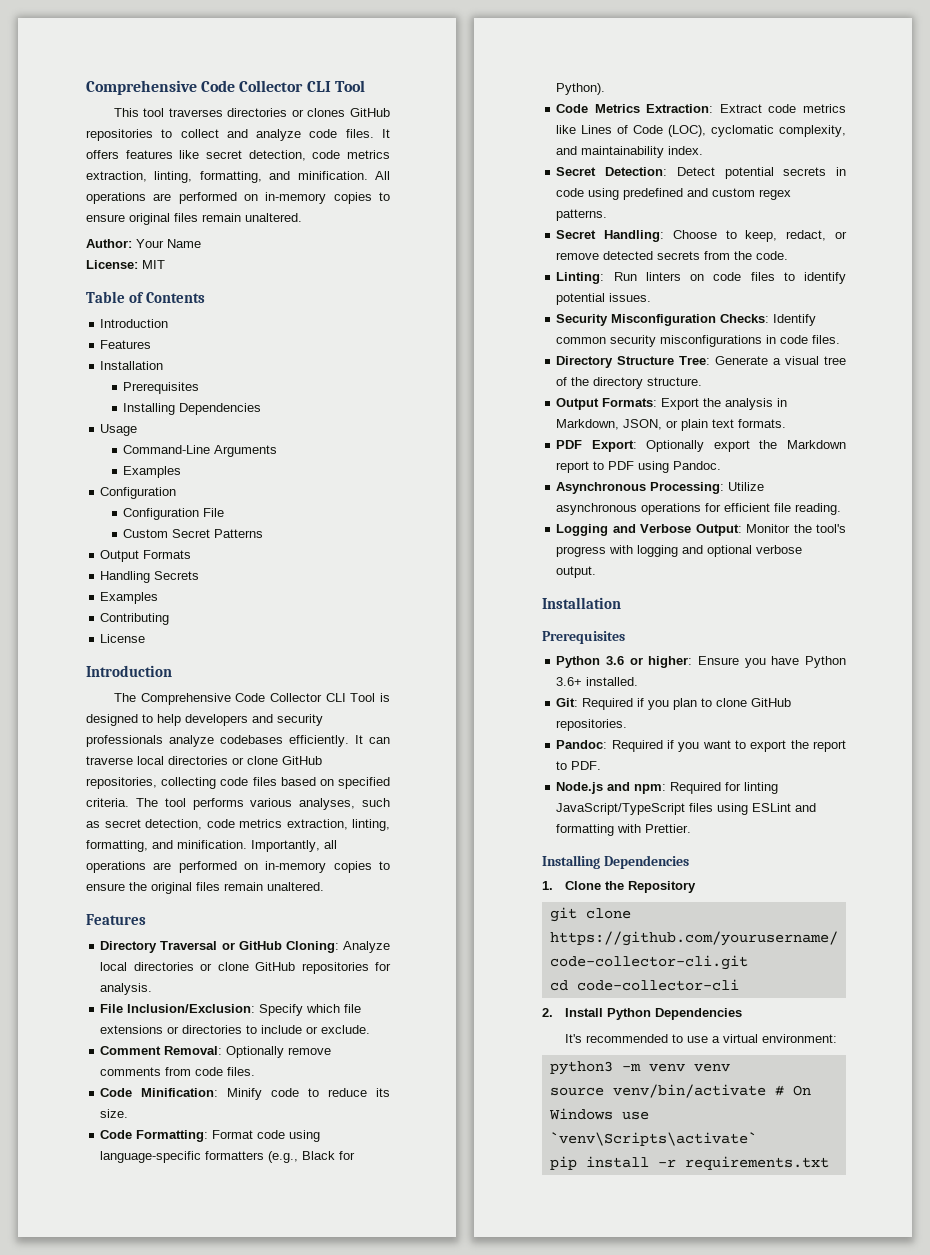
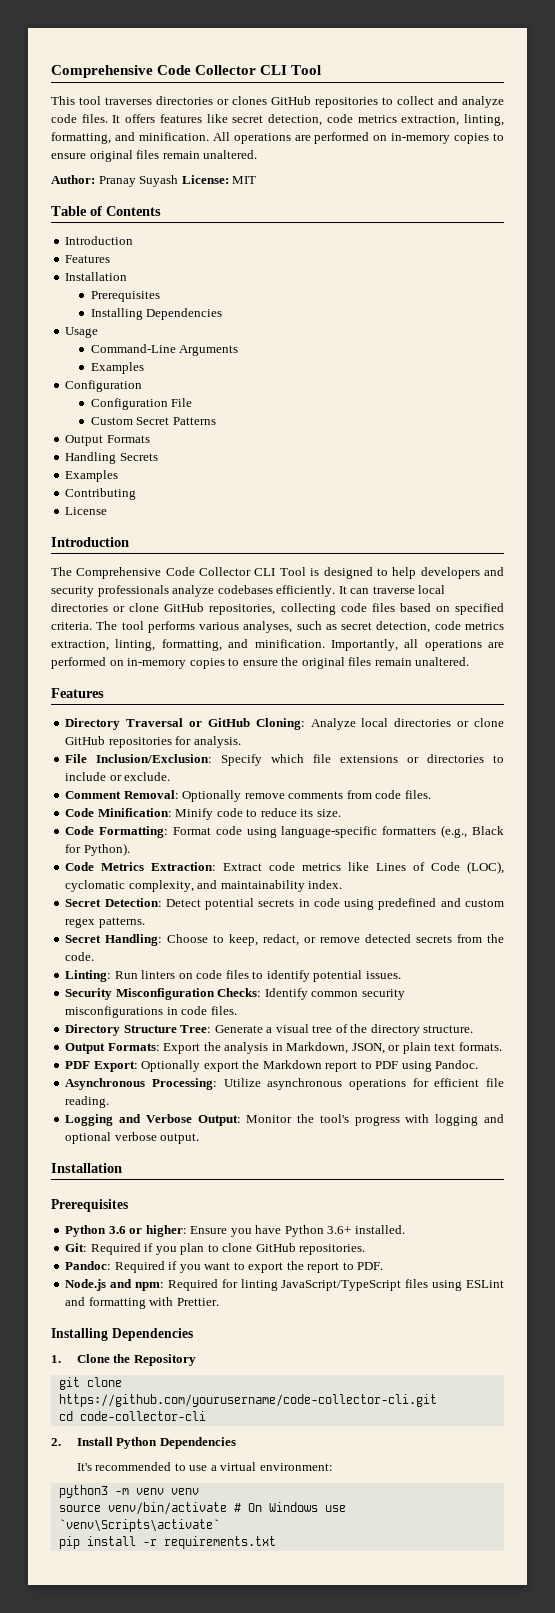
[136,239,201,248] Your Name // -> [98,175,179,187] Pranay Suyash

